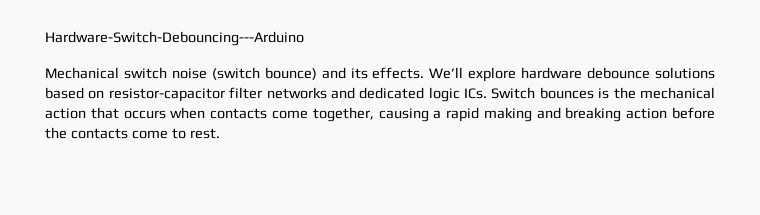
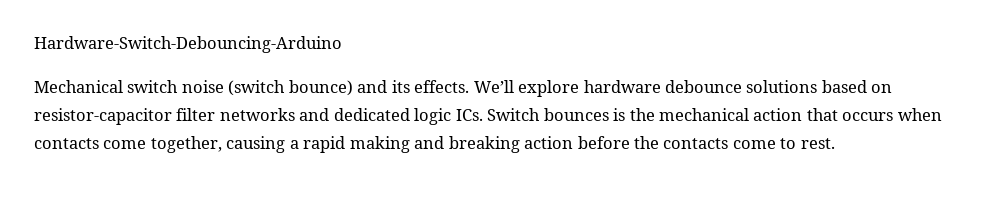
[45,31,304,46] Hardware-Switch-Debouncing---Arduino -> [34,36,342,53] Hardware-Switch-Debouncing-Arduino

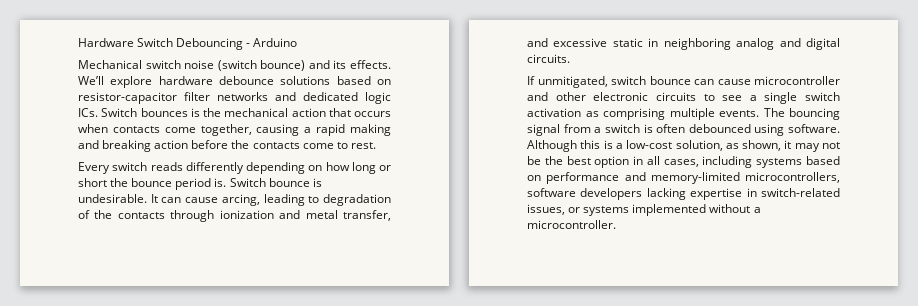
[34,36,342,53] Hardware-Switch-Debouncing-Arduino -> [78,38,298,50] Hardware Switch Debouncing - Arduino
(835, 143) none -> [78,162,391,174] [78,178,322,190] [78,194,391,206] [78,210,391,222] [527,38,840,50] [527,54,570,63] [527,76,840,88] [527,92,840,104] [527,108,840,120] [527,124,840,136] [527,140,840,152] [527,156,840,168] [527,172,840,184] [527,188,840,200] [527,204,761,216] [527,220,616,229] // Every switch reads differently depending on how long or short the bounce period is. Switch bounce is undesirable. It can cause arcing, leading to degradation of the contacts through ionization and metal transfer, and excessive static in neighboring analog and digital circuits. // If unmitigated, switch bounce can cause microcontroller and other electronic circuits to see a single switch activation as comprising multiple events. The bouncing signal from a switch is often debounced using software. Although this is a low-cost solution, as shown, it may not be the best option in all cases, including systems based on performance and memory-limited microcontrollers, software developers lacking expertise in switch-related issues, or systems implemented without a microcontroller.

